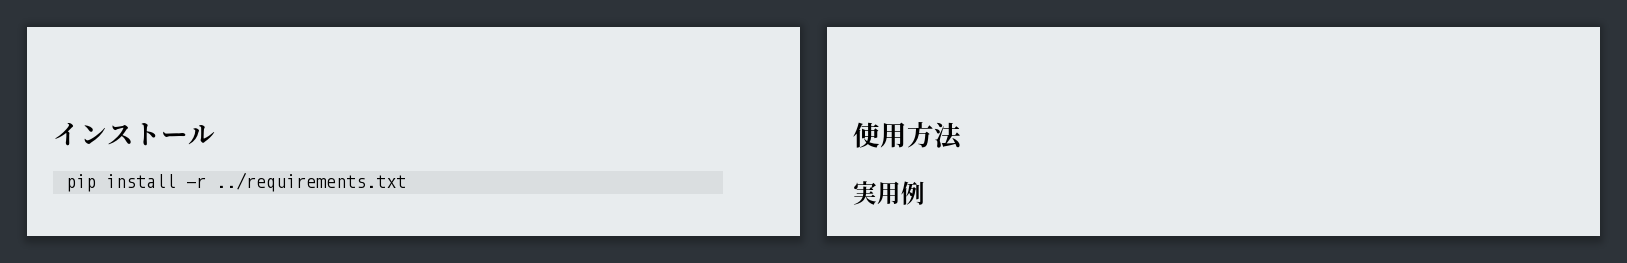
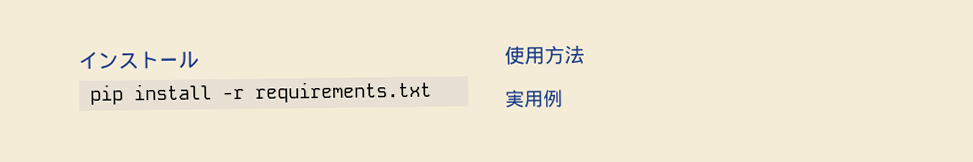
[215,172,406,192] ../requirements.txt -> [254,80,432,103] requirements.txt

